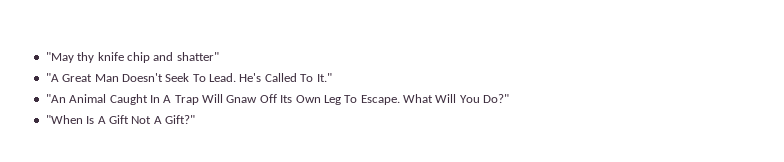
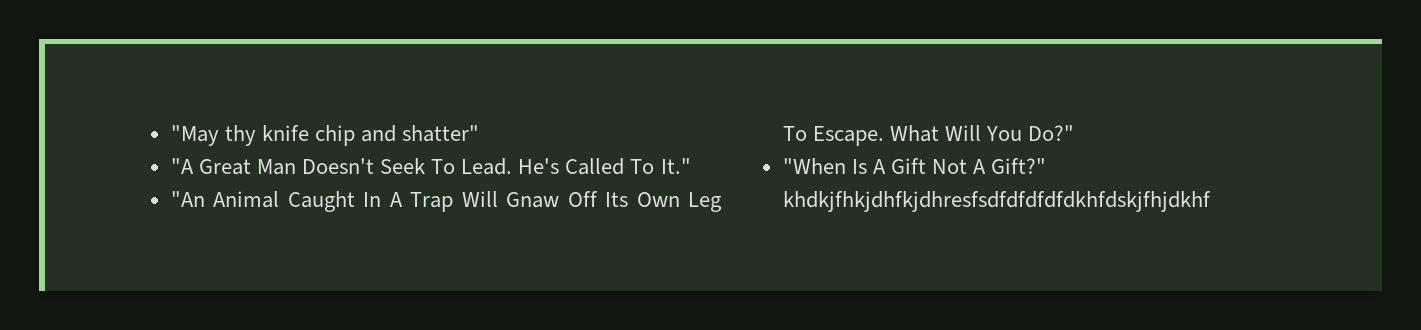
(195, 119) none -> [782,191,1211,212] khdkjfhkjdhfkjdhresfsdfdfdfdfdkhfdskjfhjdkhf

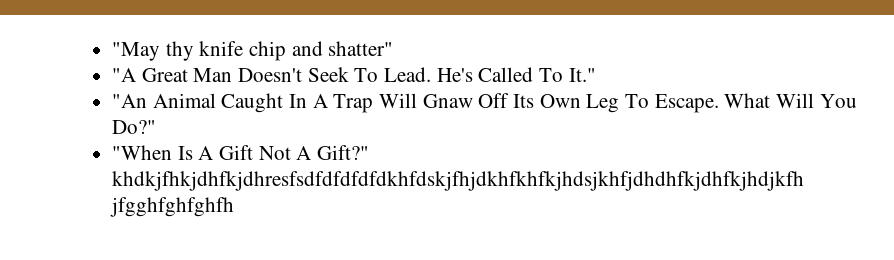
[782,191,1211,212] khdkjfhkjdhfkjdhresfsdfdfdfdfdkhfdskjfhjdkhf -> [112,171,805,191] [110,197,235,217] khdkjfhkjdhfkjdhresfsdfdfdfdfdkhfdskjfhjdkhfkhfkjhdsjkhfjdhdhfkjdhfkjhdjkfh jfgghfghfghfh

